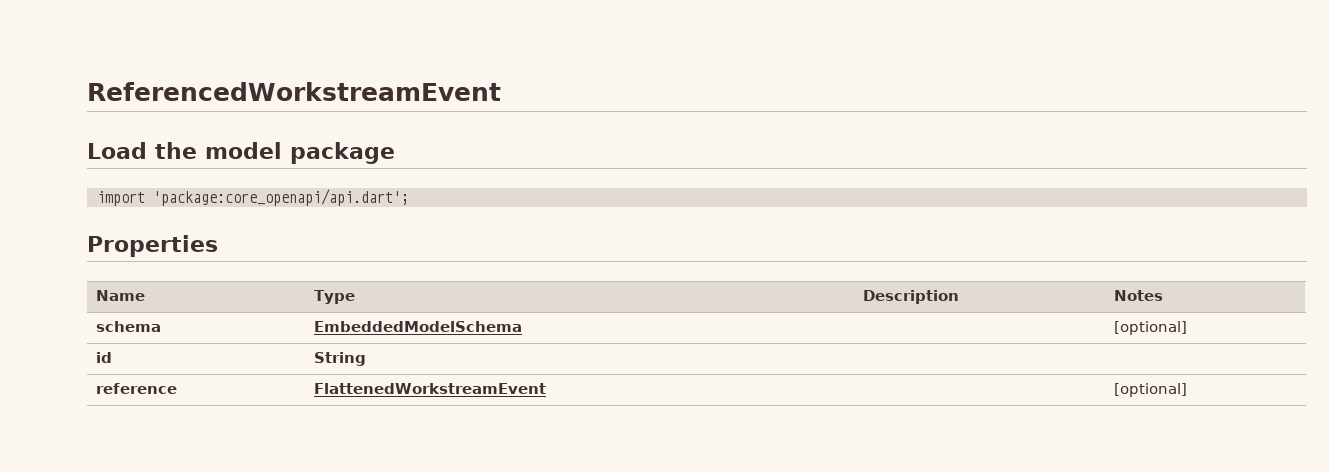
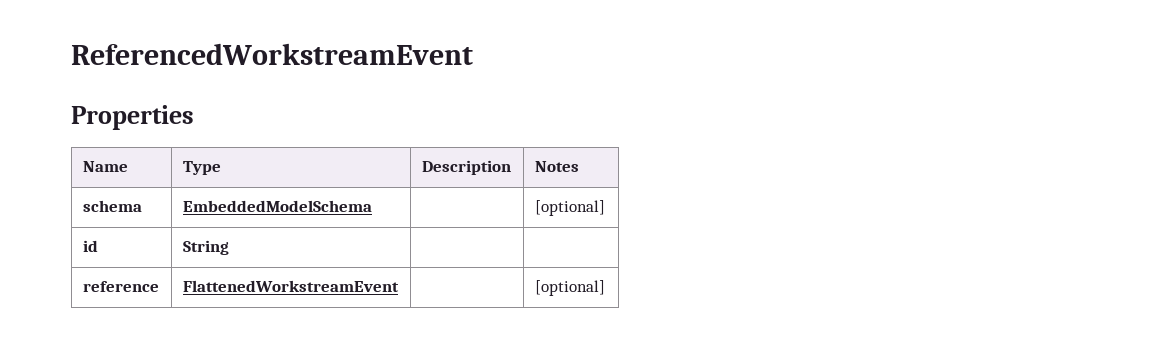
[87,142,395,164] [96,189,409,206] // Load the model package // import 'package:core_openapi/api.dart'; -> (473, 54) none

